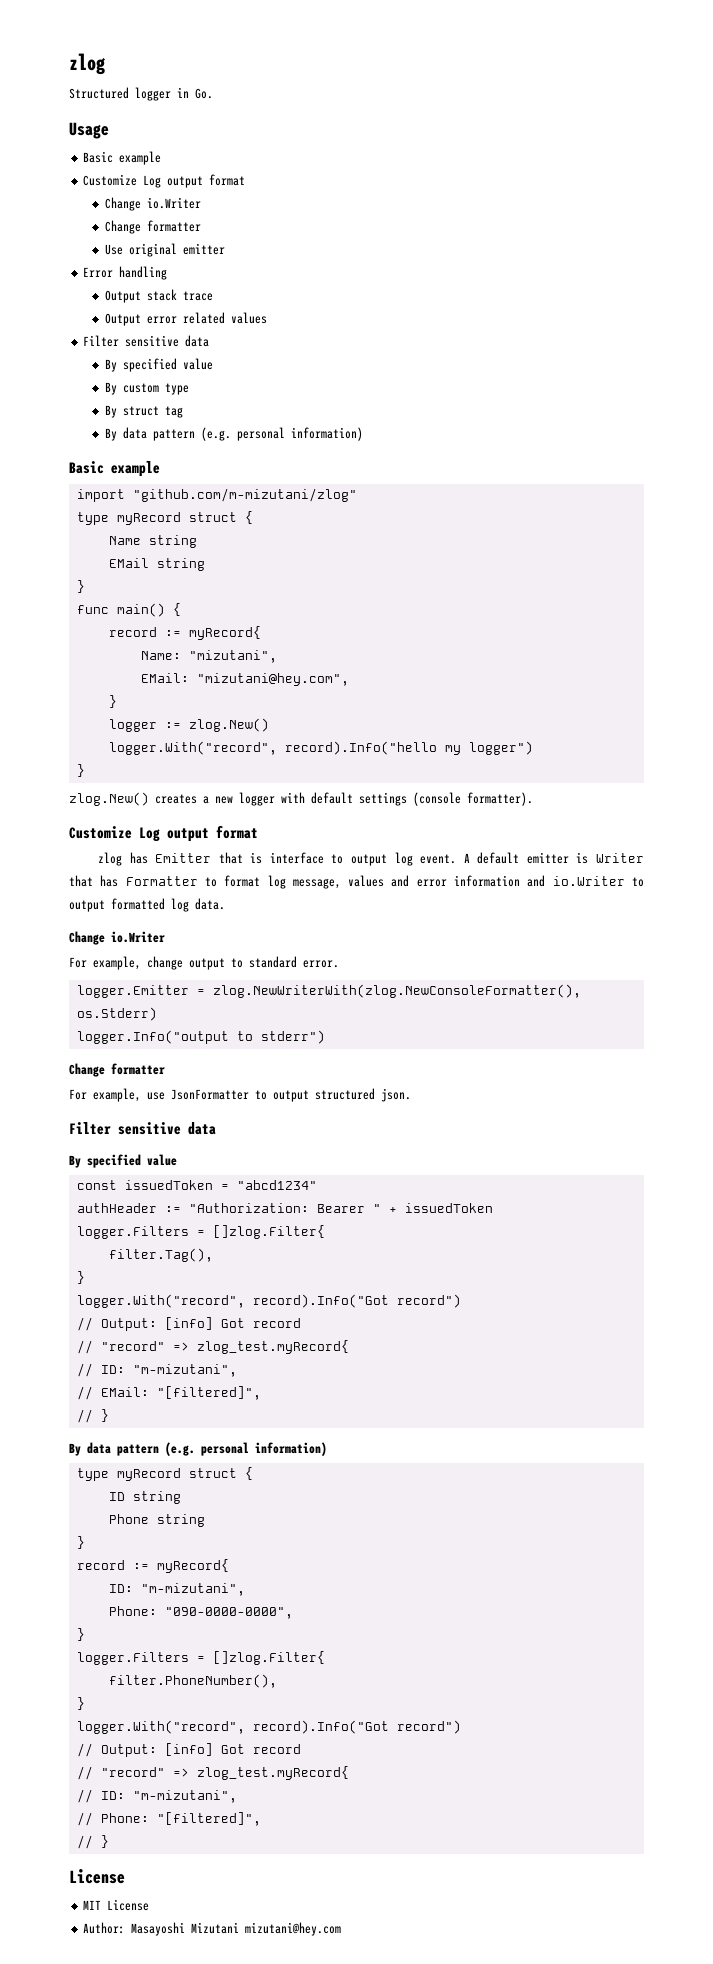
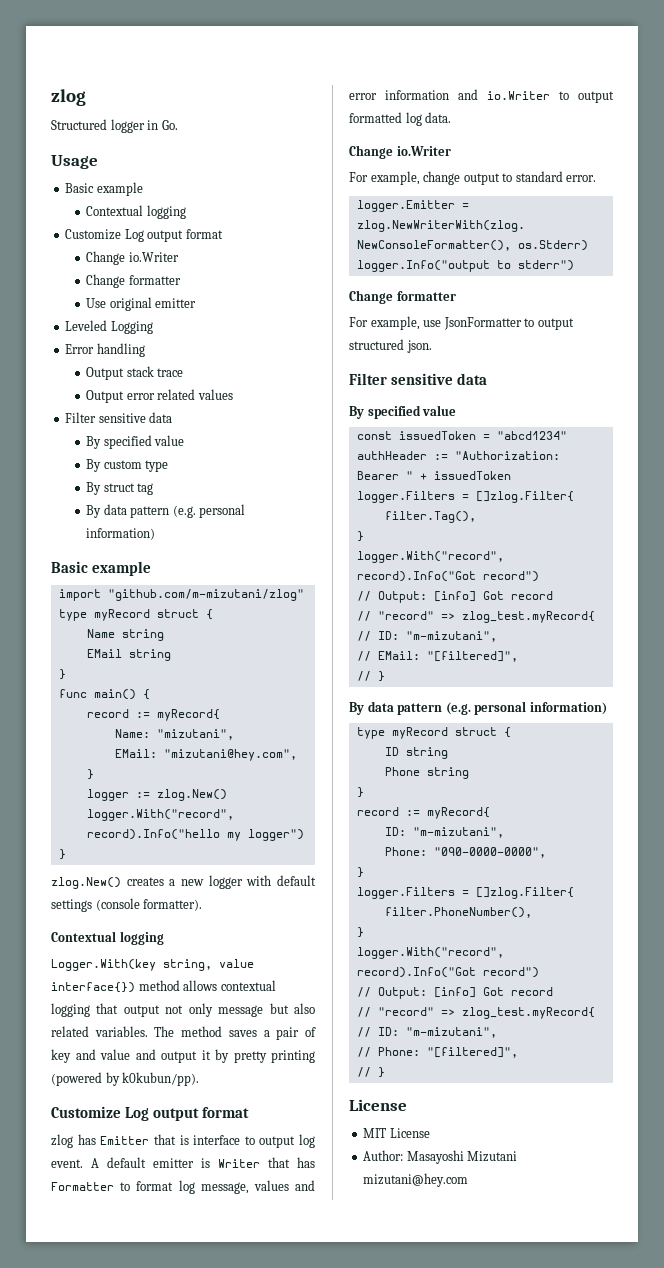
(162, 158) none -> [86,205,186,219] // Contextual logging
(225, 249) none -> [65,320,153,334] // Leveled Logging
(533, 799) none -> [51,931,164,945] [51,959,254,971] [51,980,276,993] [51,1003,315,1017] [51,1026,317,1040] [51,1049,315,1063] [51,1072,200,1086] // Contextual logging // Logger.With(key string, value interface{}) method allows contextual logging that output not only message but also related variables. The method saves a pair of key and value and output it by pretty printing (powered by k0kubun/pp).

